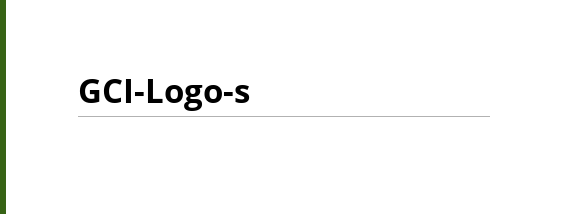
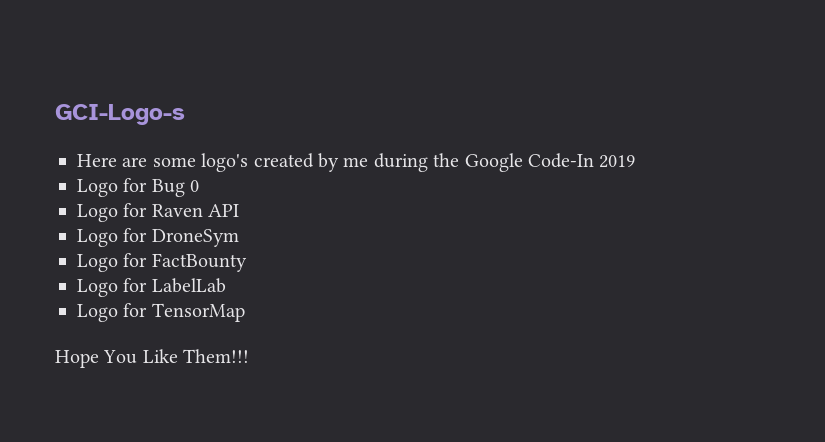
(250, 95) none -> [77,153,636,172] [77,178,200,197] [77,203,240,222] [77,228,239,247] [77,253,247,272] [77,278,226,297] [77,303,245,322] [55,349,250,368] // Here are some logo's created by me during the Google Code-In 2019 // Logo for Bug 0 // Logo for Raven API // Logo for DroneSym // Logo for FactBounty // Logo for LabelLab // Logo for TensorMap // Hope You Like Them!!!

